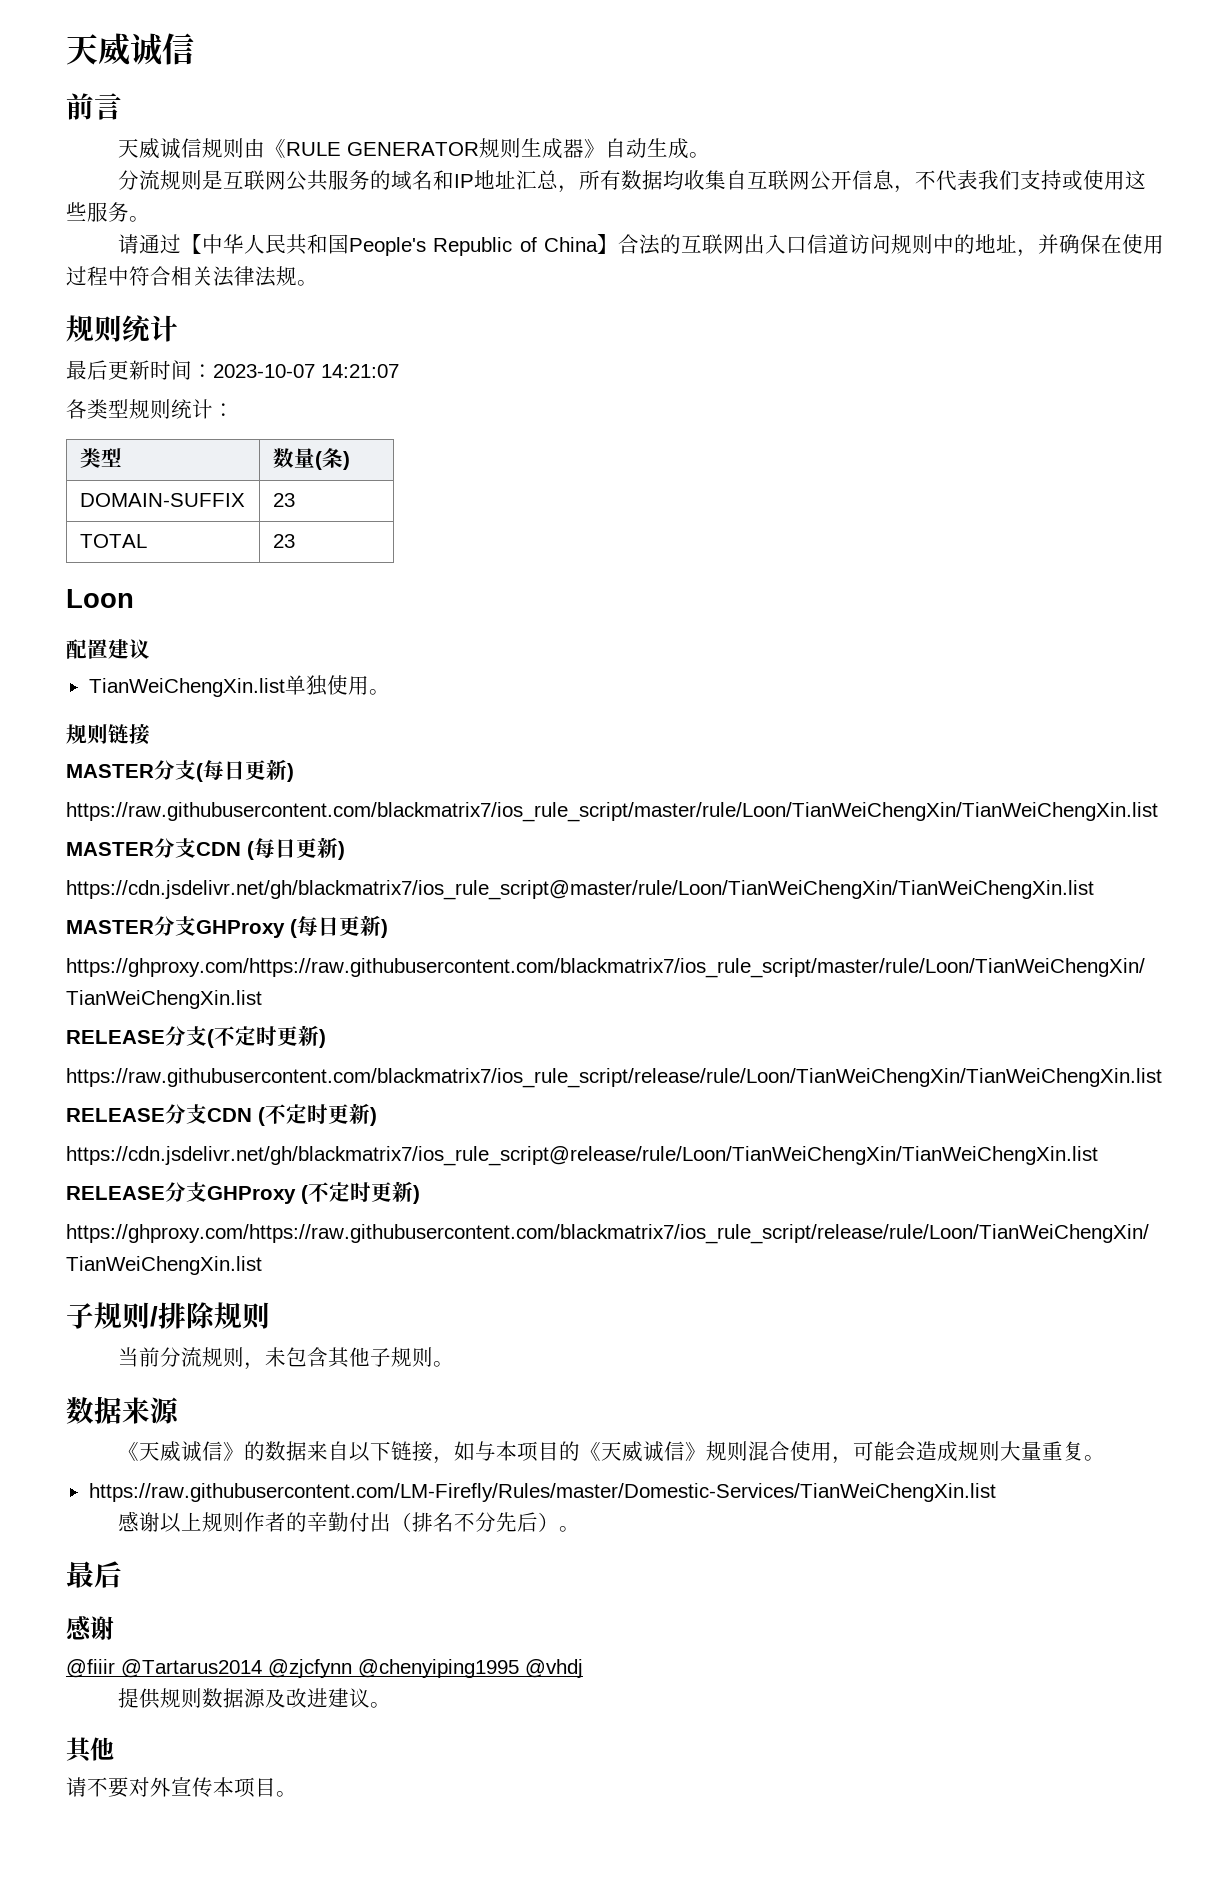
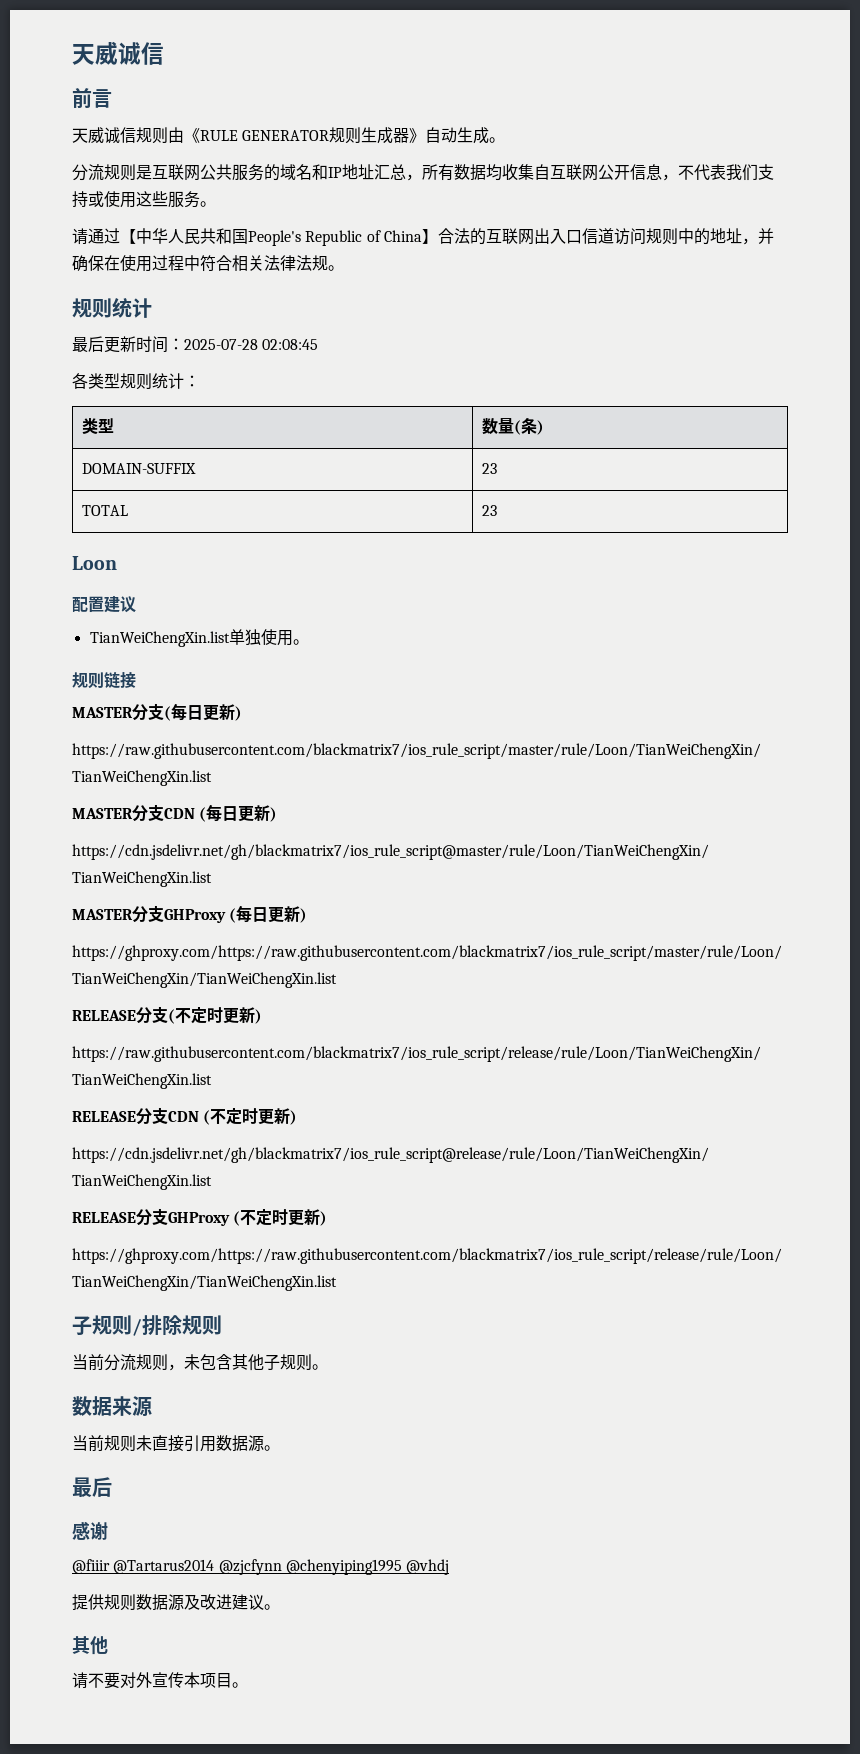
[213,364,399,378] 2023-10-07 14:21:07 -> [184,339,319,350] 2025-07-28 02:08:45
[117,1441,1105,1464] [88,1483,996,1502] [117,1511,559,1533] 《天威诚信》的数据来自以下链接，如与本项目的《天威诚信》规则混合使用，可能会造成规则大量重复。 // https://raw.githubusercontent.com/LM-Firefly/Rules/master/Domestic-Services/TianWeiChengXin.list // 感谢以上规则作者的辛勤付出（排名不分先后） -> [72,1435,264,1452] 当前规则未直接引用数据源

